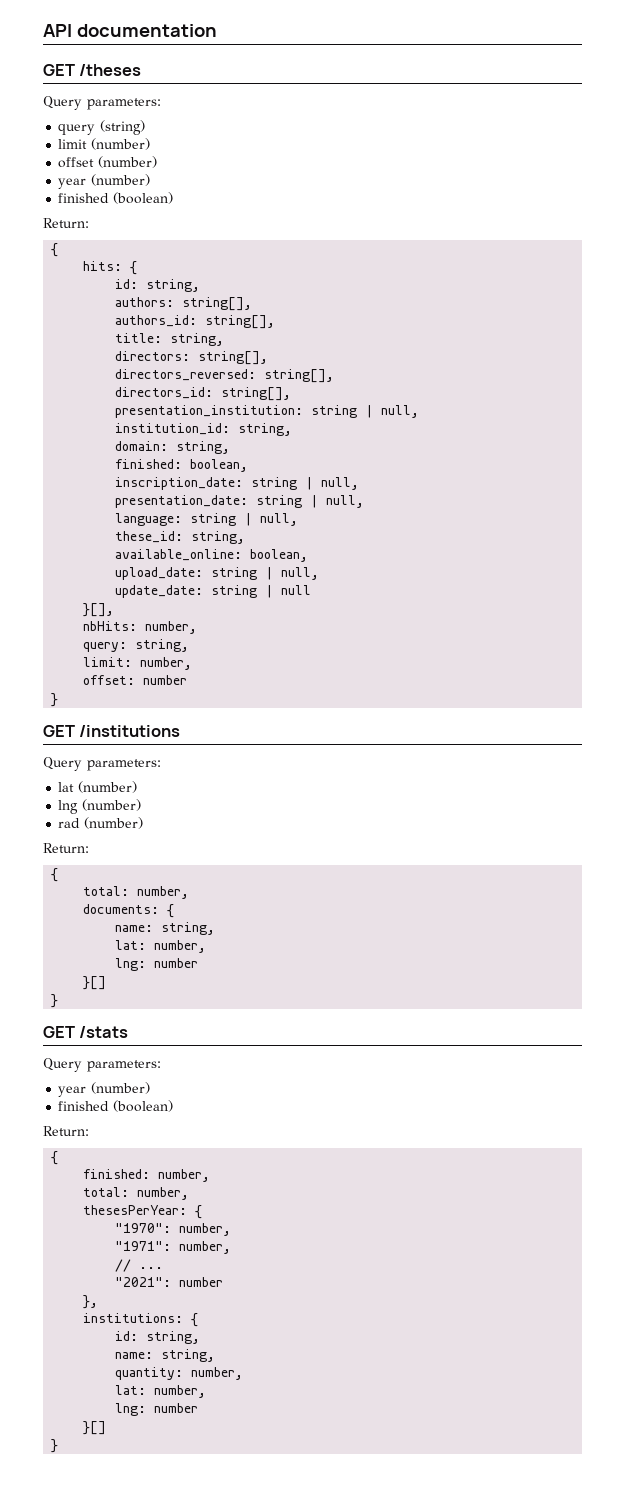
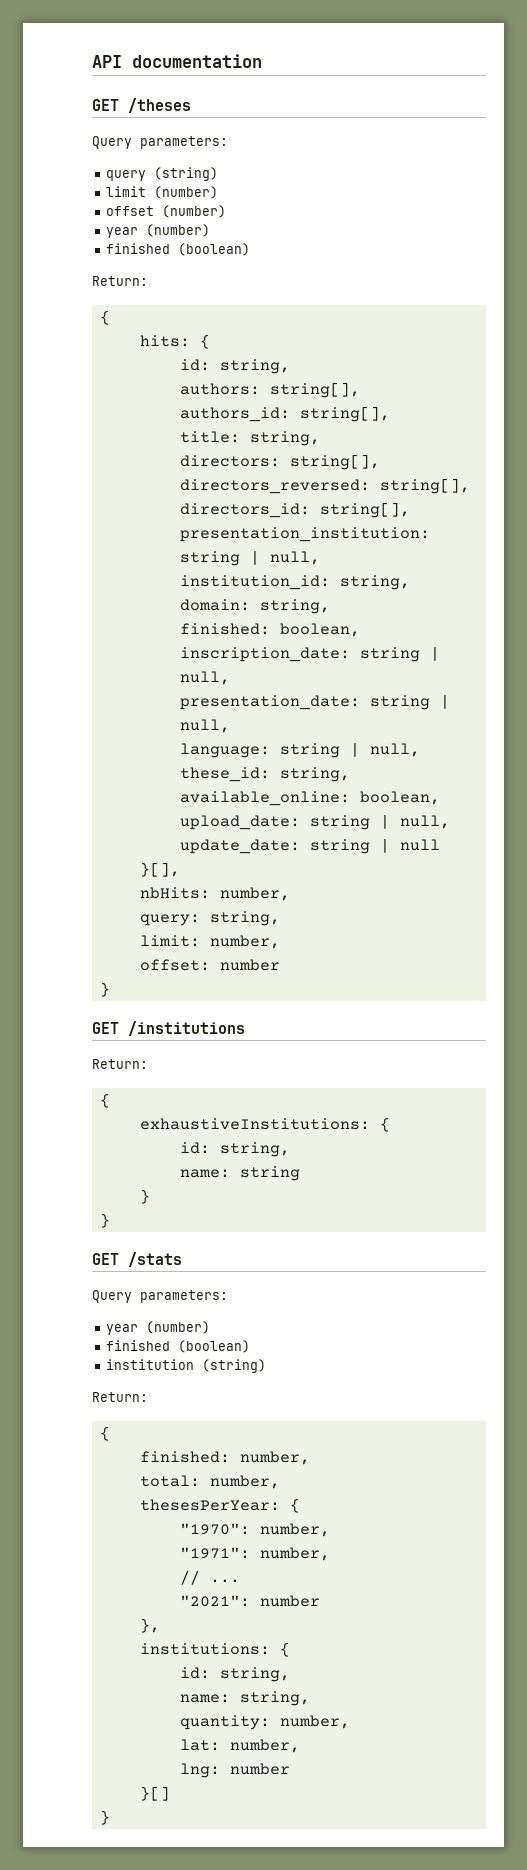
[43,757,161,771] [58,781,138,793] [58,799,142,814] [58,817,144,829] [43,843,89,853] [51,868,59,882] [83,886,190,899] [83,904,175,918] [115,922,216,935] [115,940,207,953] [115,958,199,971] [83,976,107,990] // Query parameters: // lat (number) // lng (number) // rad (number) // Return: // { // total: number, // documents: { // name: string, // lat: number, // lng: number // }[] -> [92,1059,148,1069] [99,1093,110,1108] [139,1117,390,1132] [179,1142,290,1157] [179,1166,300,1181] [139,1189,150,1204] // Return: // { // exhaustiveInstitutions: { // id: string, // name: string // }
(174, 1106) none -> [106,1359,267,1373] // institution (string)

